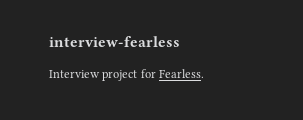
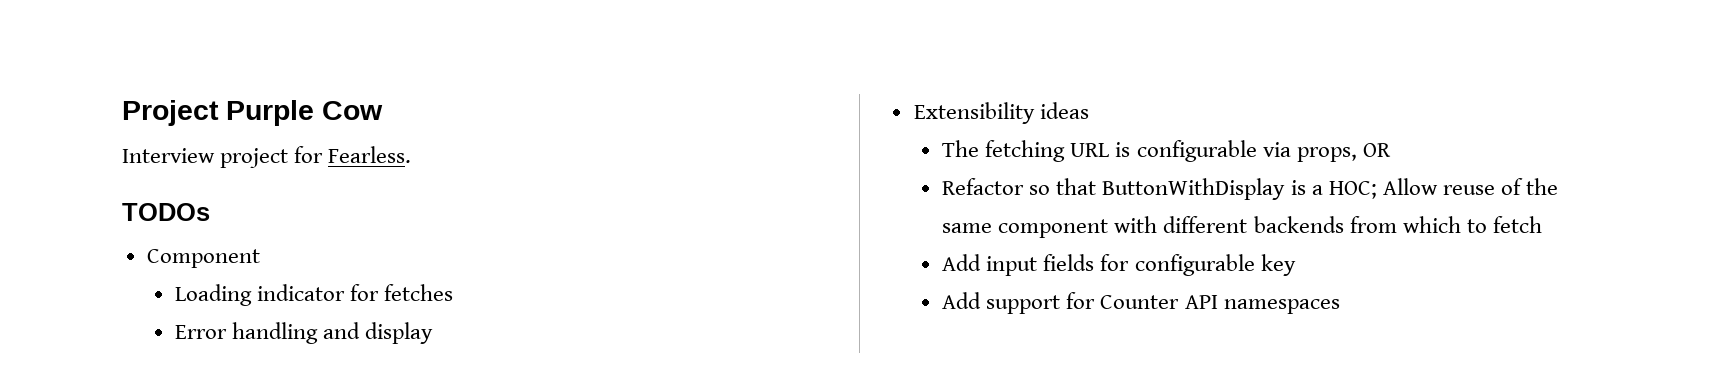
[49,36,180,47] interview-fearless -> [122,100,383,126] Project Purple Cow
(205, 73) none -> [122,203,210,221] [146,249,260,268] [175,284,454,306] [175,322,434,344] [913,102,1089,124] [942,140,1391,162] [942,178,1558,200] [942,216,1542,238] [942,254,1296,276] [942,292,1340,314] // TODOs // Component // Loading indicator for fetches // Error handling and display // Extensibility ideas // The fetching URL is configurable via props, OR // Refactor so that ButtonWithDisplay is a HOC; Allow reuse of the same component with different backends from which to fetch // Add input fields for configurable key // Add support for Counter API namespaces

